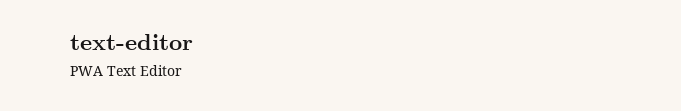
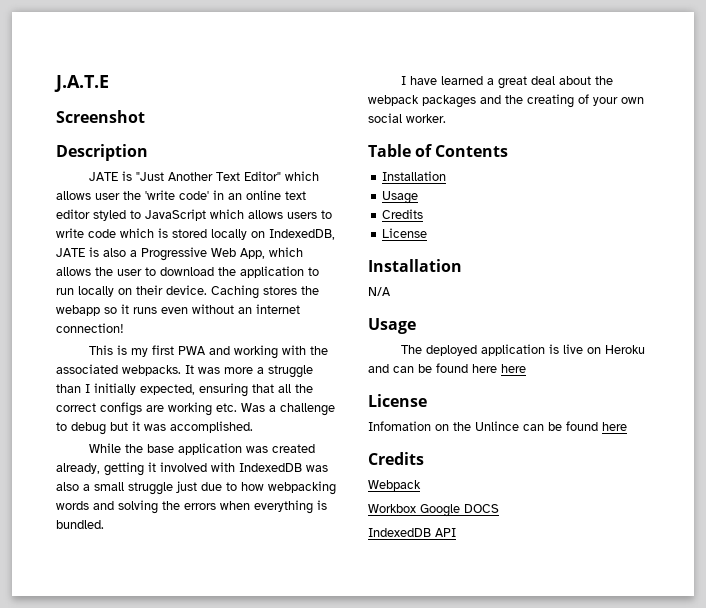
[70,34,193,50] [70,65,182,76] text-editor // PWA Text Editor -> [54,75,109,92] [56,110,145,123] [56,144,148,161] [89,171,320,181] [56,190,306,200] [56,209,332,221] [56,228,335,240] [56,247,303,261] [56,266,319,278] [56,285,319,299] [56,304,300,316] [56,323,124,333] [89,345,329,359] [56,364,313,378] [56,383,313,397] [56,402,335,416] [56,421,253,435] [89,443,316,455] [56,462,328,476] [56,481,336,495] [56,500,327,514] [56,520,104,529] [401,76,614,89] [368,94,644,108] [368,113,446,123] [368,144,509,157] [382,171,447,181] [382,191,419,204] [382,209,424,219] [382,228,428,238] [368,259,462,272] [368,287,391,296] [368,318,416,334] [401,344,646,356] [368,363,526,373] [368,394,427,407] [368,421,627,431] [368,452,424,465] [368,480,421,491] [368,504,499,517] [368,528,456,537] J.A.T.E // Screenshot // Description // JATE is "Just Another Text Editor" which allows user the 'write code' in an online text editor styled to JavaScript which allows users to write code which is stored locally on IndexedDB, JATE is also a Progressive Web App, which allows the user to download the application to run locally on their device. Caching stores the webapp so it runs even without an internet connection! // This is my first PWA and working with the associated webpacks. It was more a struggle than I initially expected, ensuring that all the correct configs are working etc. Was a challenge to debug but it was accomplished. // While the base application was created already, getting it involved with IndexedDB was also a small struggle just due to how webpacking words and solving the errors when everything is bundled. // I have learned a great deal about the webpack packages and the creating of your own social worker. // Table of Contents // Installation // Usage // Credits // License // Installation // N/A // Usage // The deployed application is live on Heroku and can be found here here // License // Infomation on the Unlince can be found here // Credits // Webpack // Workbox Google DOCS // IndexedDB API

